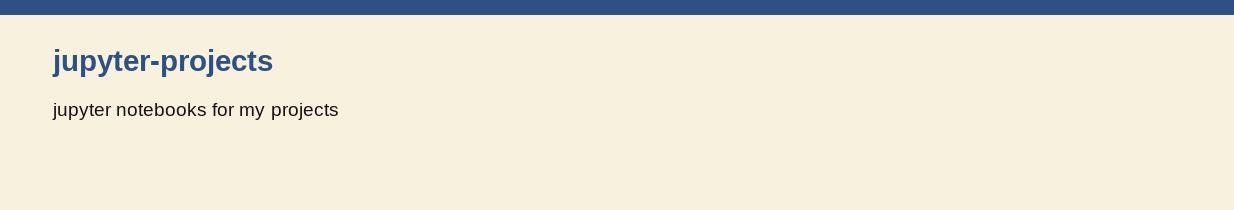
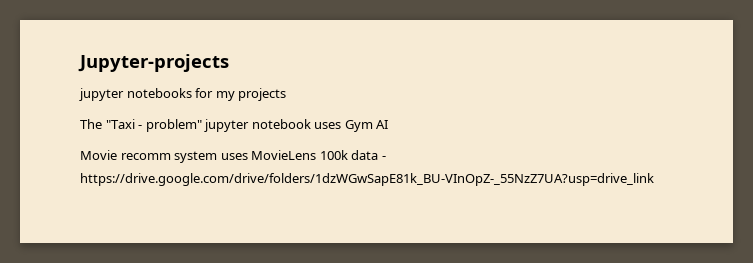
[52,49,273,77] jupyter-projects -> [78,54,229,72] Jupyter-projects
(339, 111) none -> [80,119,389,132] [80,150,386,163] [80,173,654,186] // The "Taxi - problem" jupyter notebook uses Gym AI // Movie recomm system uses MovieLens 100k data - https://drive.google.com/drive/folders/1dzWGwSapE81k_BU-VInOpZ-_55NzZ7UA?usp=drive_link

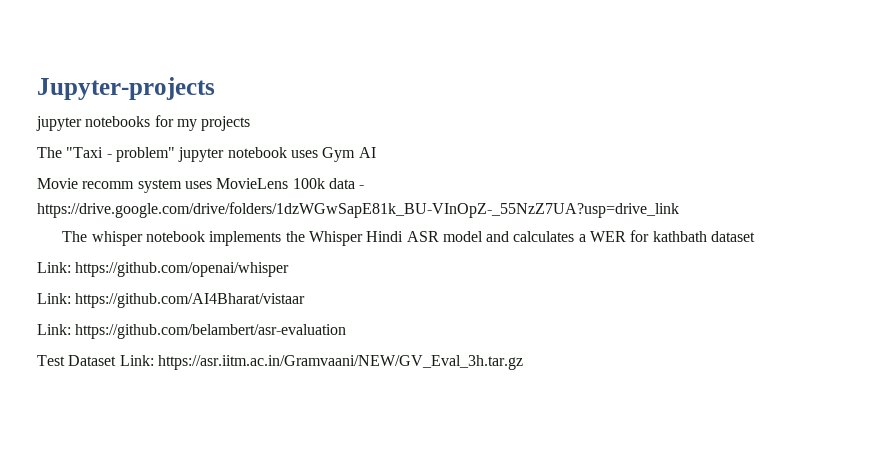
(654, 179) none -> [62,230,756,246] [37,262,290,277] [37,293,306,308] [37,324,347,339] [37,355,523,370] // The whisper notebook implements the Whisper Hindi ASR model and calculates a WER for kathbath dataset // Link: https://github.com/openai/whisper // Link: https://github.com/AI4Bharat/vistaar // Link: https://github.com/belambert/asr-evaluation // Test Dataset Link: https://asr.iitm.ac.in/Gramvaani/NEW/GV_Eval_3h.tar.gz

